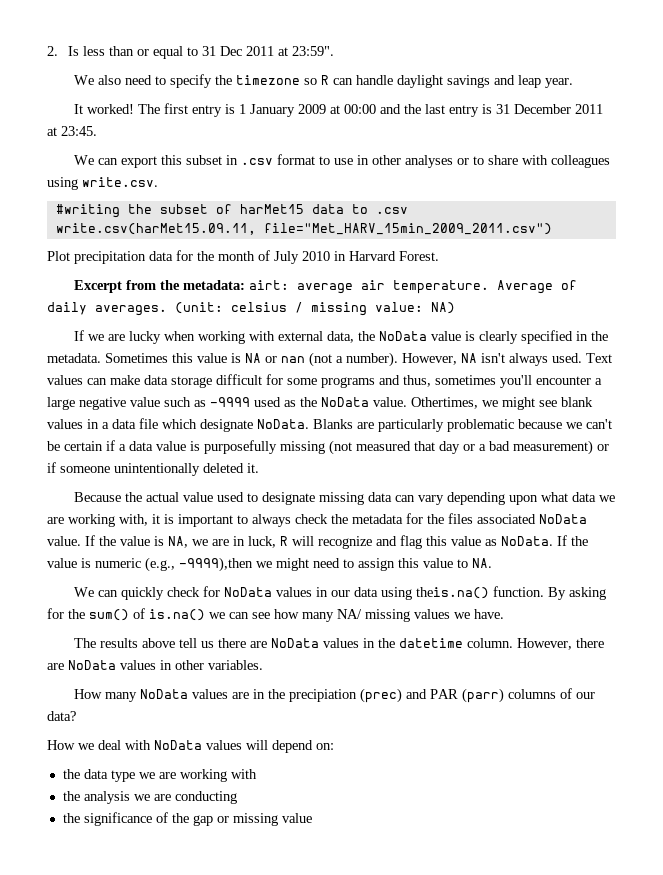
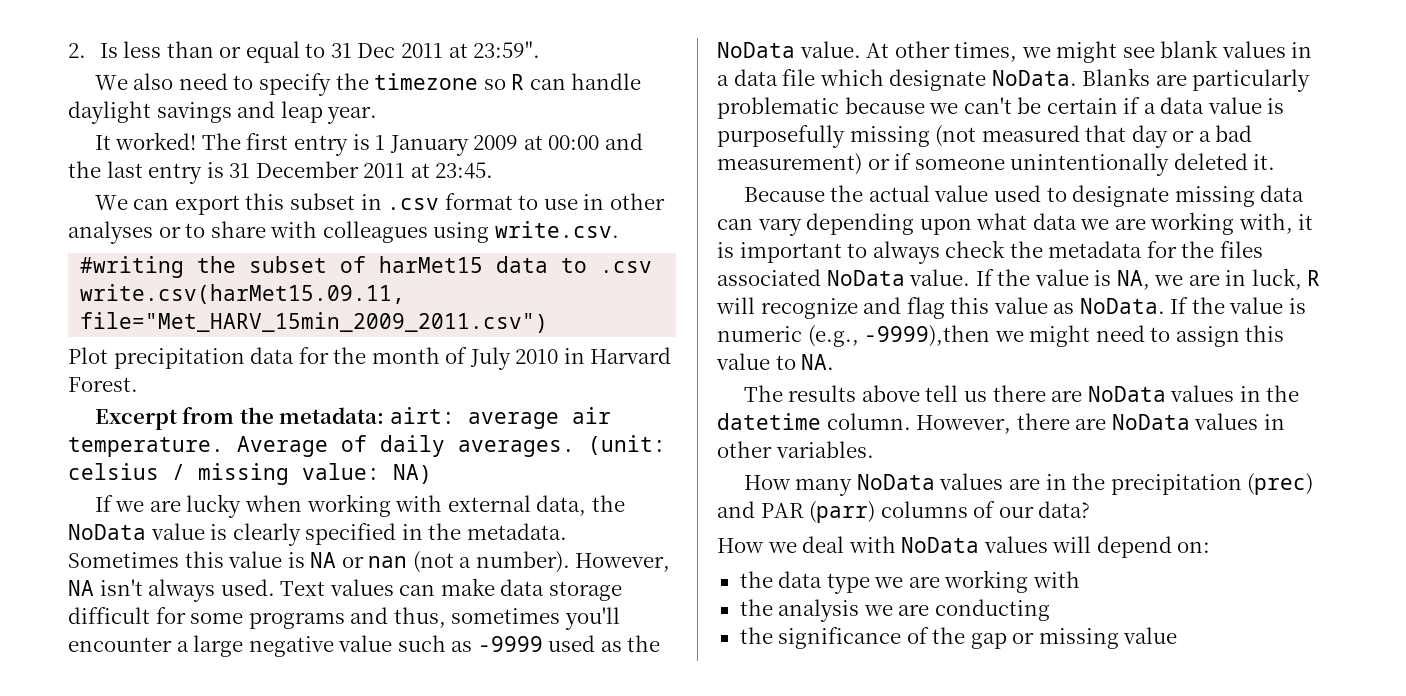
[411,397,478,409] Othertimes, -> [866,41,1018,62] At other times,
[73,586,606,600] [47,608,504,622] // We can quickly check for NoData values in our data using theis.na() function. By asking for the sum() of is.na() we can see how many NA/ missing values we have. -> (835, 362) none
[288,689,357,702] precipiation -> [1110,474,1242,495] precipitation

